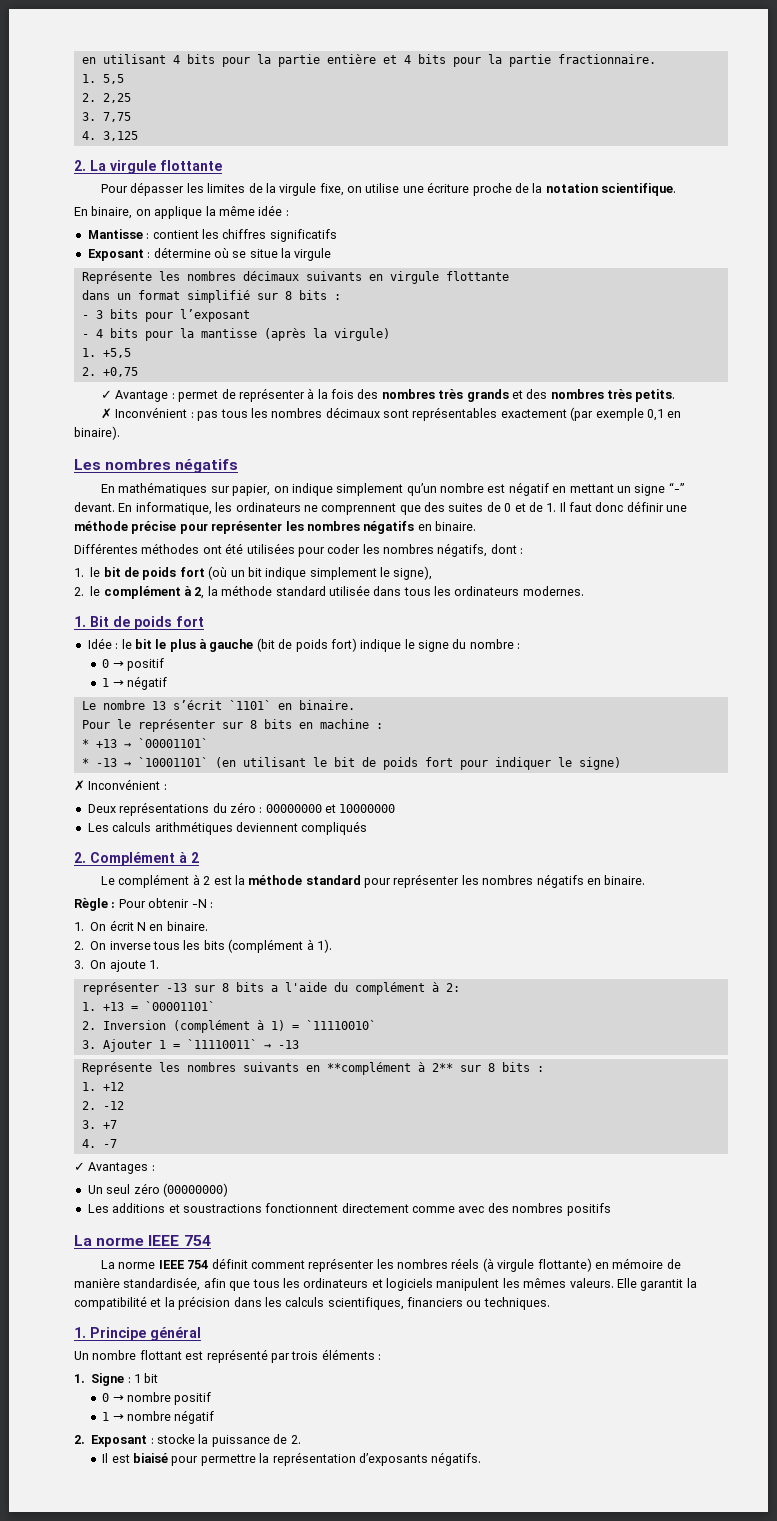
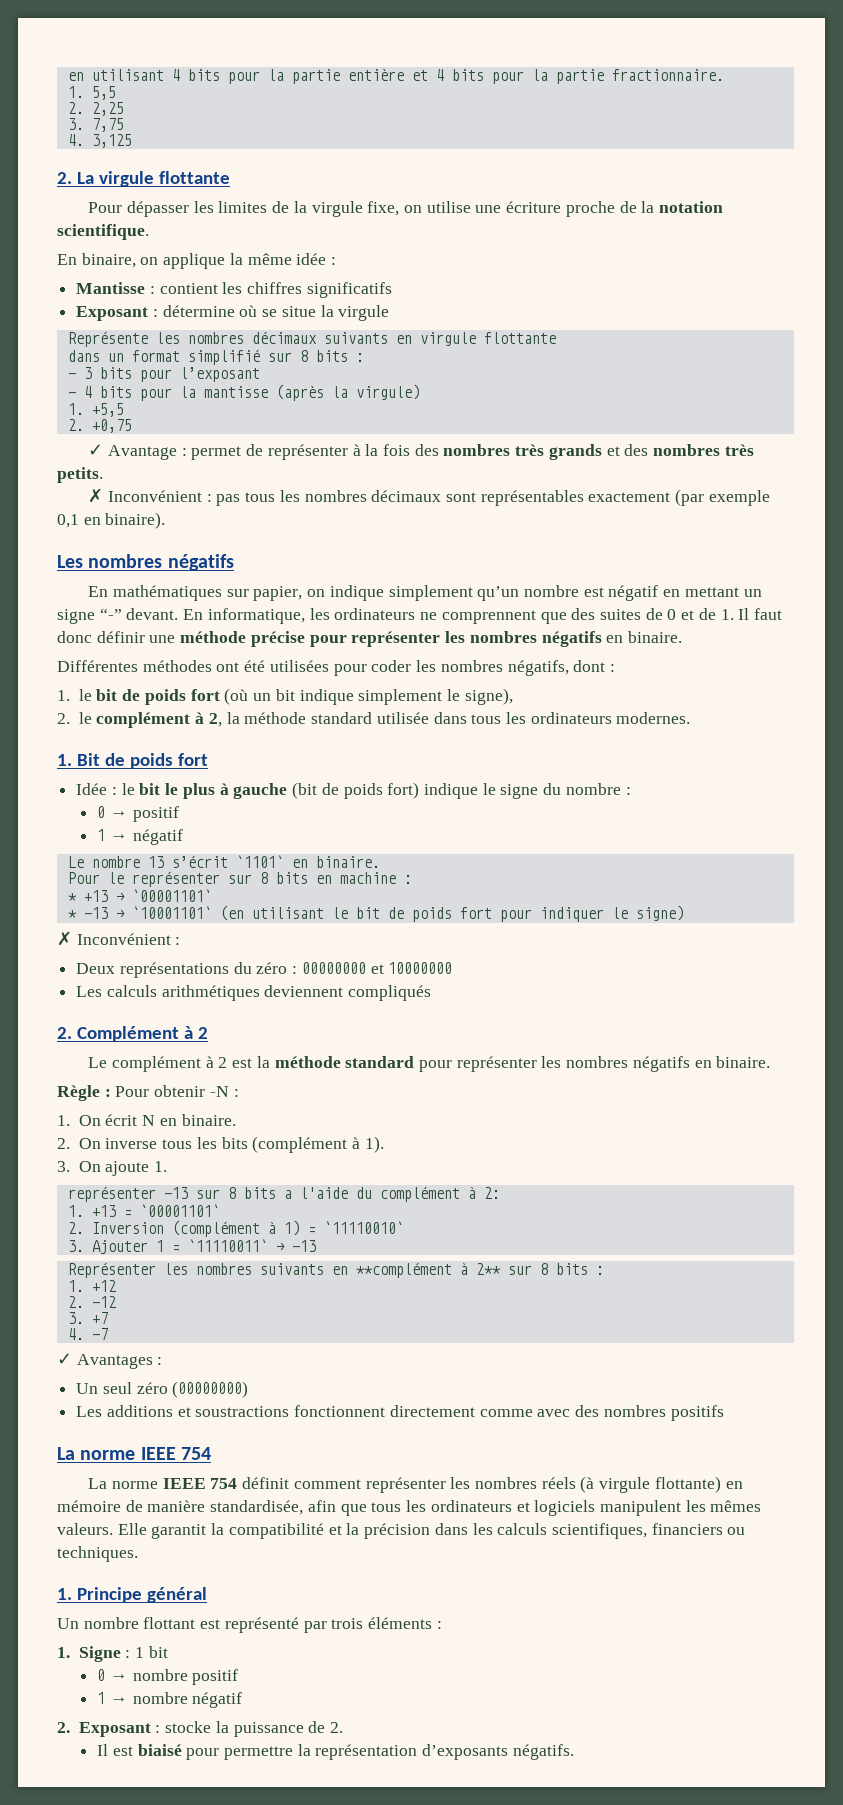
[81,1062,152,1075] Représente -> [67,1262,156,1278] Représenter

